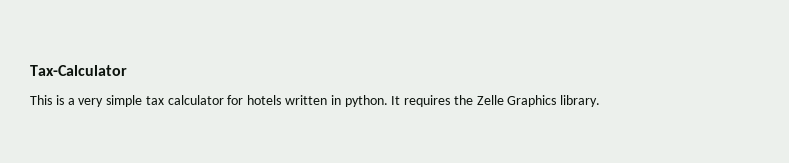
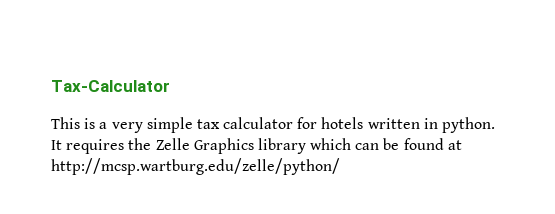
[560,95,601,107] library. -> [257,138,462,154] [51,158,340,175] library which can be found at http://mcsp.wartburg.edu/zelle/python/

